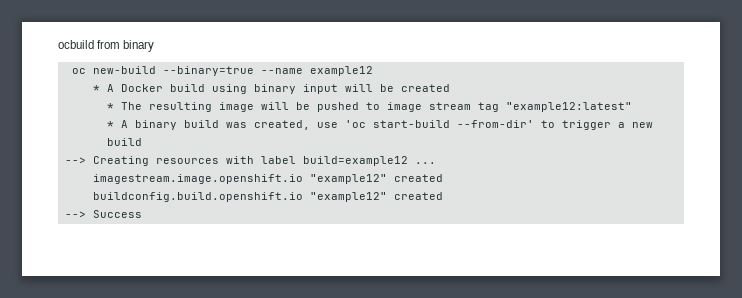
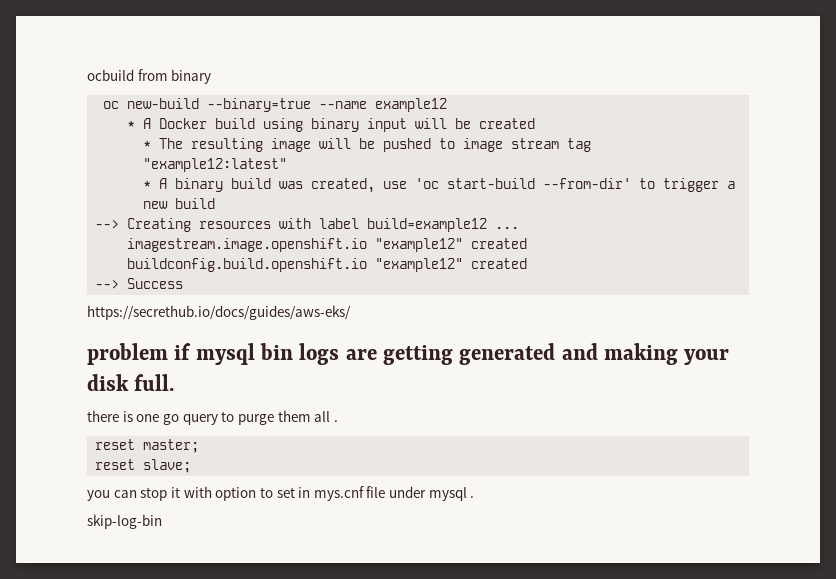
(142, 214) none -> [87,305,351,320] [87,343,730,365] [87,374,175,391] [87,410,338,425] [95,439,200,453] [95,459,192,473] [87,486,475,501] [87,514,162,529] // https://secrethub.io/docs/guides/aws-eks/ // problem if mysql bin logs are getting generated and making your disk full. // there is one go query to purge them all . // reset master; // reset slave; // you can stop it with option to set in mys.cnf file under mysql . // skip-log-bin

